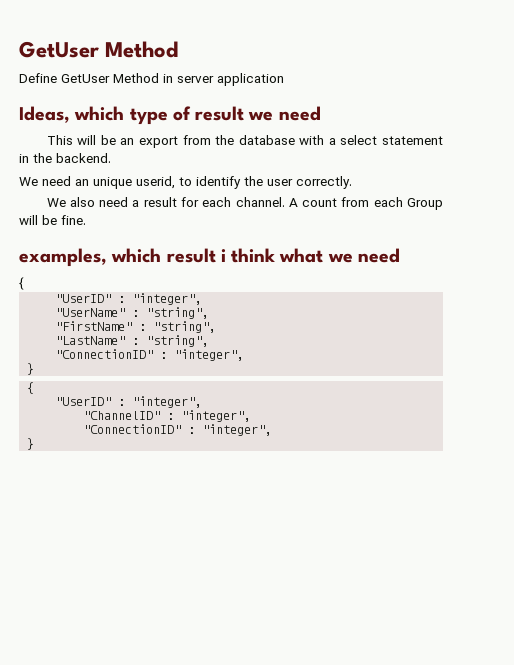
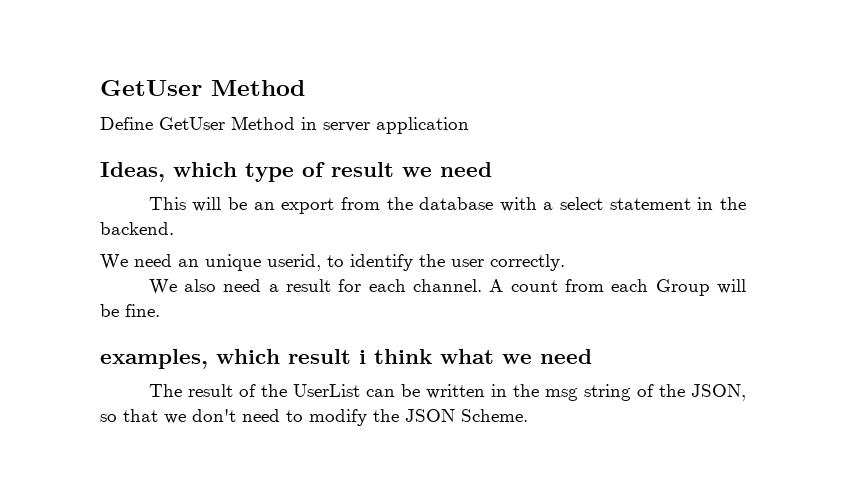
[19,277,24,290] [55,293,203,305] [55,307,210,319] [55,321,217,333] [55,335,210,347] [55,349,245,361] [27,363,35,375] [27,382,35,394] [55,396,203,408] [83,410,252,422] [83,424,273,436] [27,438,35,450] { // "UserID" : "integer", // "UserName" : "string", // "FirstName" : "string", // "LastName" : "string", // "ConnectionID" : "integer", // } // { // "UserID" : "integer", // "ChannelID" : "integer", // "ConnectionID" : "integer", // } -> [148,384,746,401] [100,409,528,426] The result of the UserList can be written in the msg string of the JSON, so that we don't need to modify the JSON Scheme.

